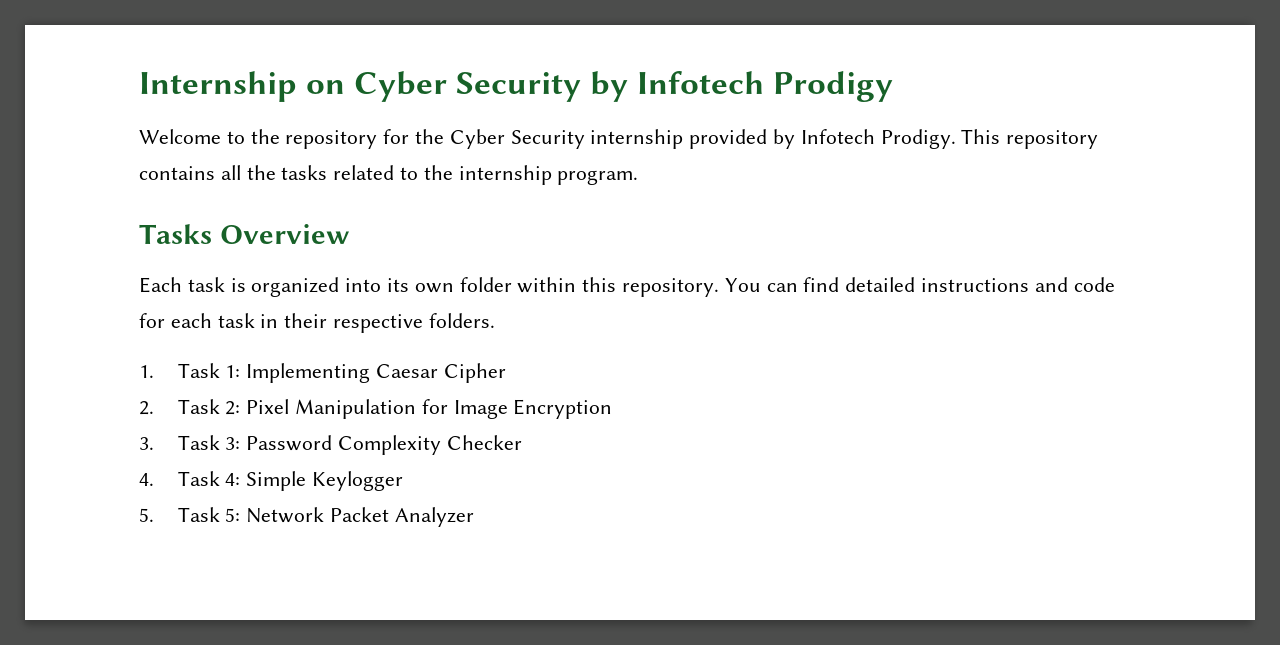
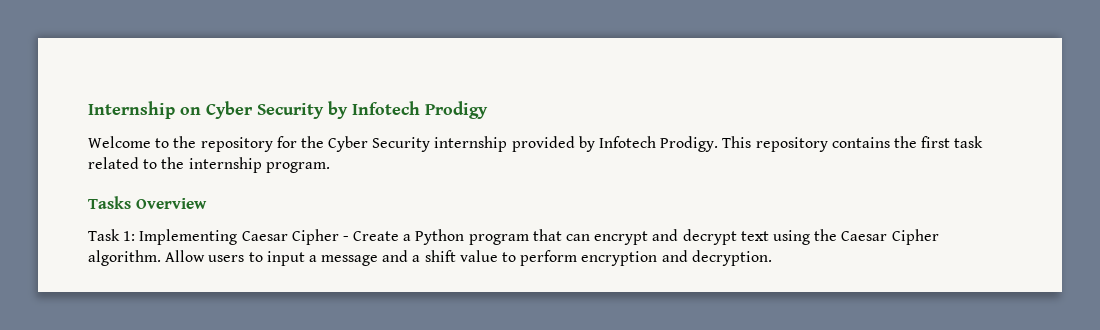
[220,165,328,180] all the tasks -> [893,136,984,148] the first task
[139,277,1115,297] [139,313,495,333] [139,365,154,378] Each task is organized into its own folder within this repository. You can find detailed instructions and code for each task in their respective folders. // 1. -> (207, 203) none
[139,399,613,419] [139,435,522,455] [139,471,403,491] [139,507,474,527] // 2. Task 2: Pixel Manipulation for Image Encryption // 3. Task 3: Password Complexity Checker // 4. Task 4: Simple Keylogger // 5. Task 5: Network Packet Analyzer -> [342,229,939,245] [88,250,772,266] - Create a Python program that can encrypt and decrypt text using the Caesar Cipher algorithm. Allow users to input a message and a shift value to perform encryption and decryption.

